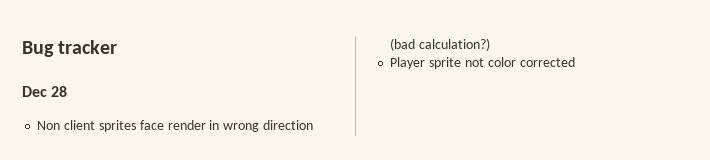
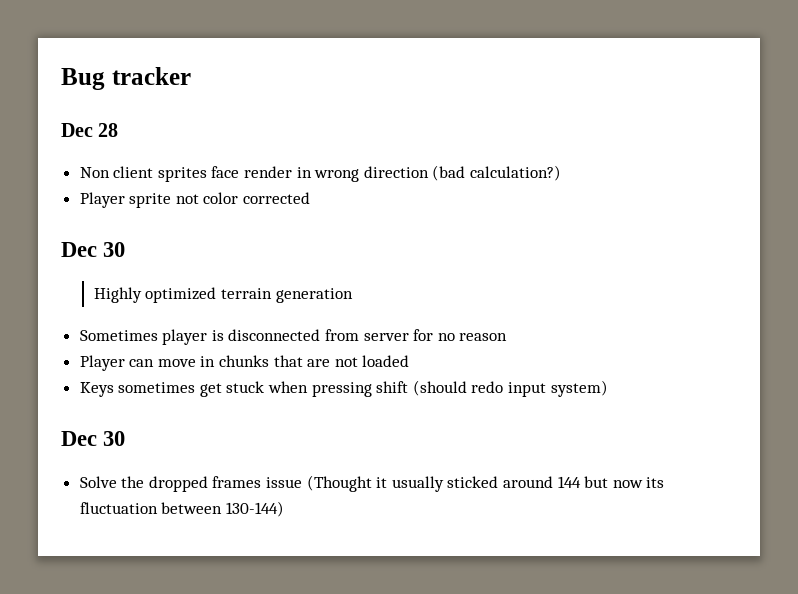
(575, 62) none -> [61,242,126,257] [93,287,353,303] [79,329,508,345] [79,355,410,371] [79,380,608,397] [61,431,126,446] [79,475,665,492] [79,501,284,517] // Dec 30 // Highly optimized terrain generation // Sometimes player is disconnected from server for no reason // Player can move in chunks that are not loaded // Keys sometimes get stuck when pressing shift (should redo input system) // Dec 30 // Solve the dropped frames issue (Thought it usually sticked around 144 but now its fluctuation between 130-144)

